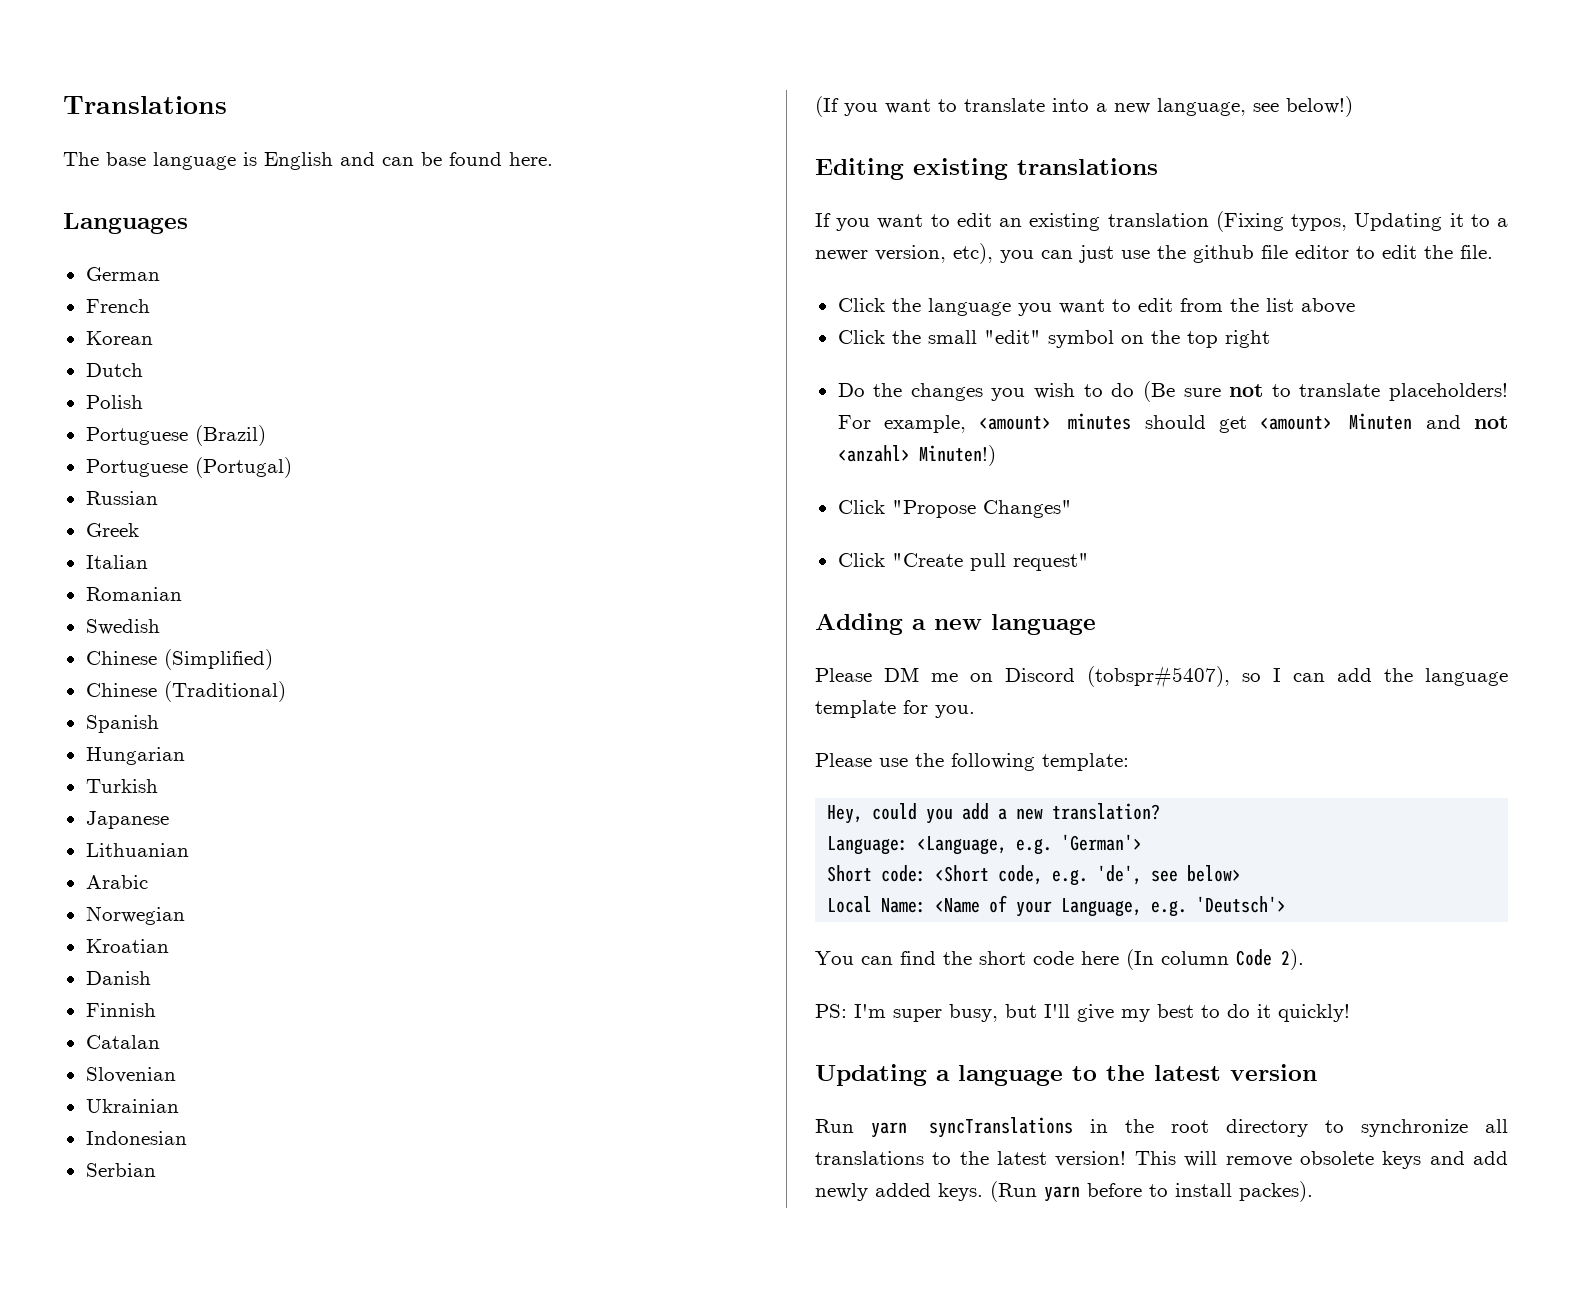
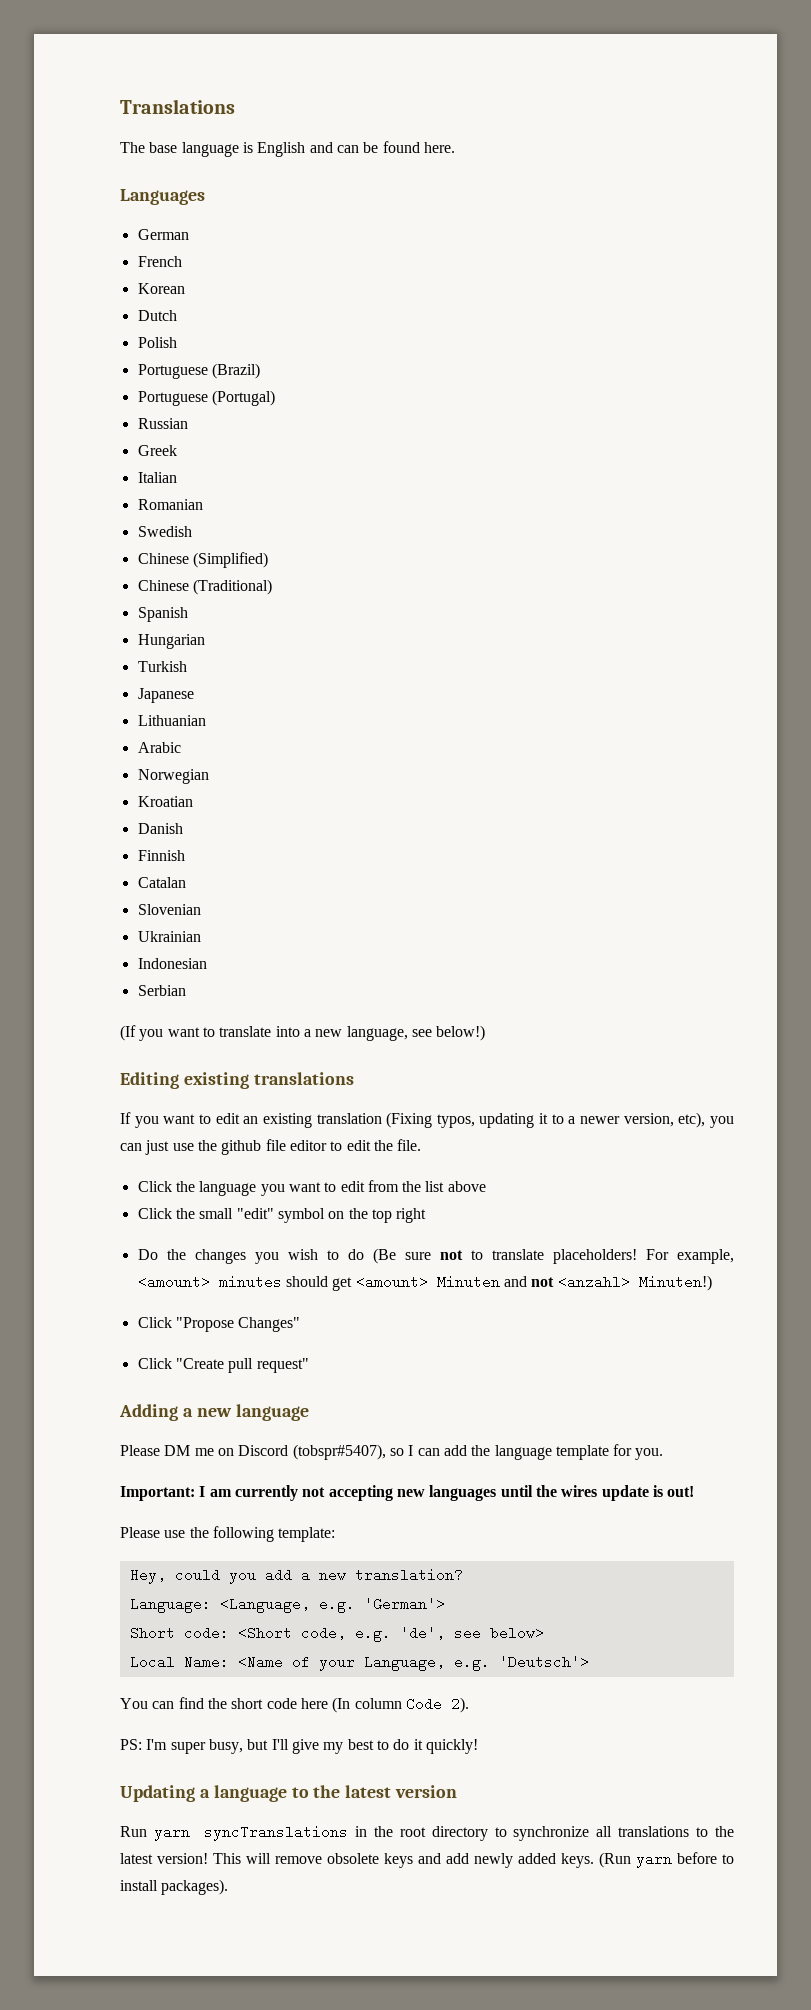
[1354,213,1443,231] Updating -> [479,1113,535,1128] updating
(975, 711) none -> [120,1485,695,1501] // Important: I am currently not accepting new languages until the wires update is out!
[1239,1181,1313,1202] packes). -> [161,1879,229,1895] packages).

